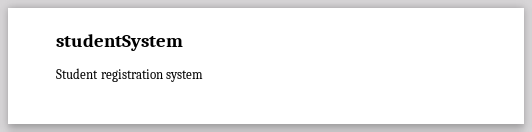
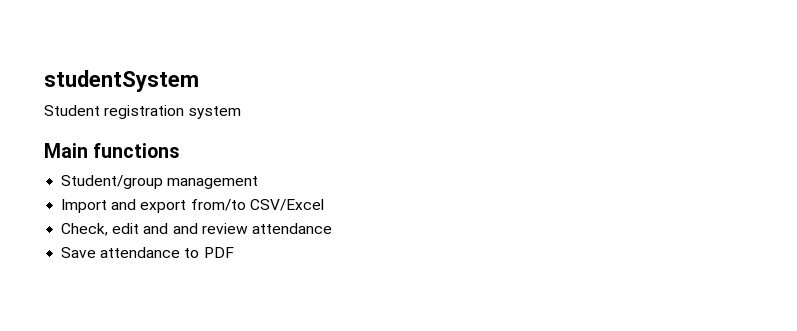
(204, 76) none -> [44,143,180,158] [61,175,259,189] [61,199,324,213] [61,223,332,236] [61,247,234,258] // Main functions // Student/group management // Import and export from/to CSV/Excel // Check, edit and and review attendance // Save attendance to PDF

